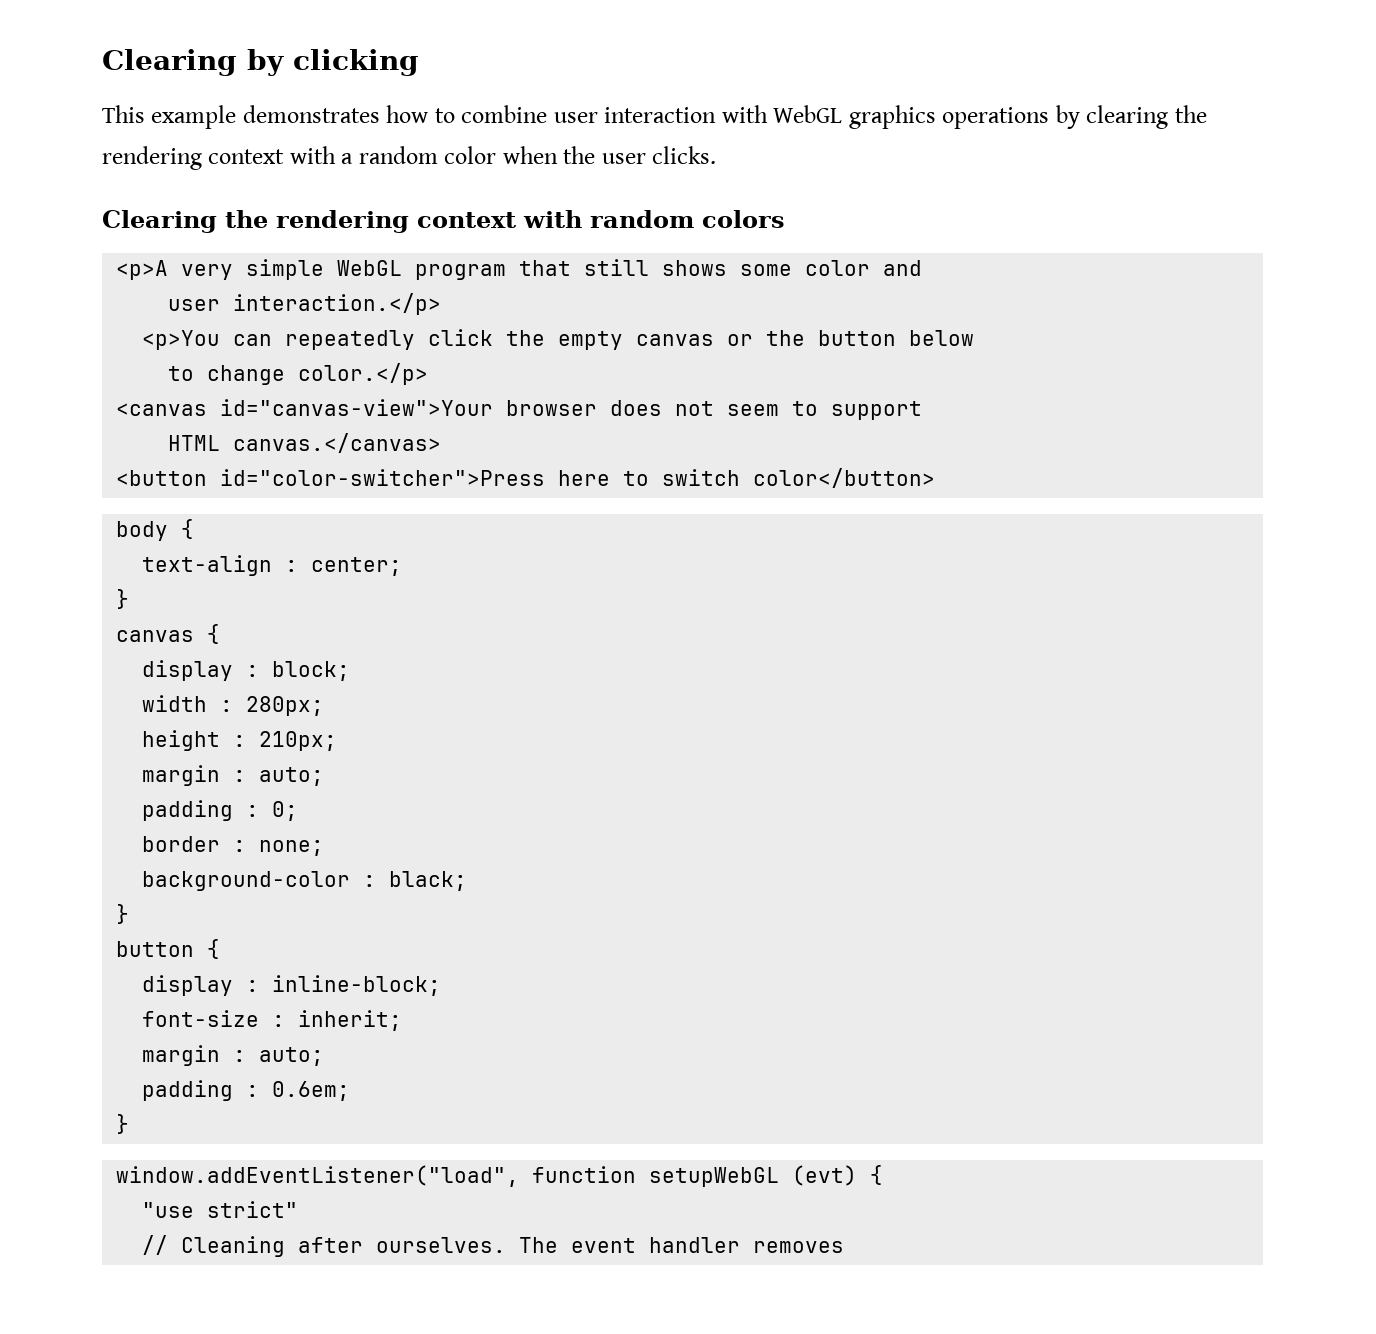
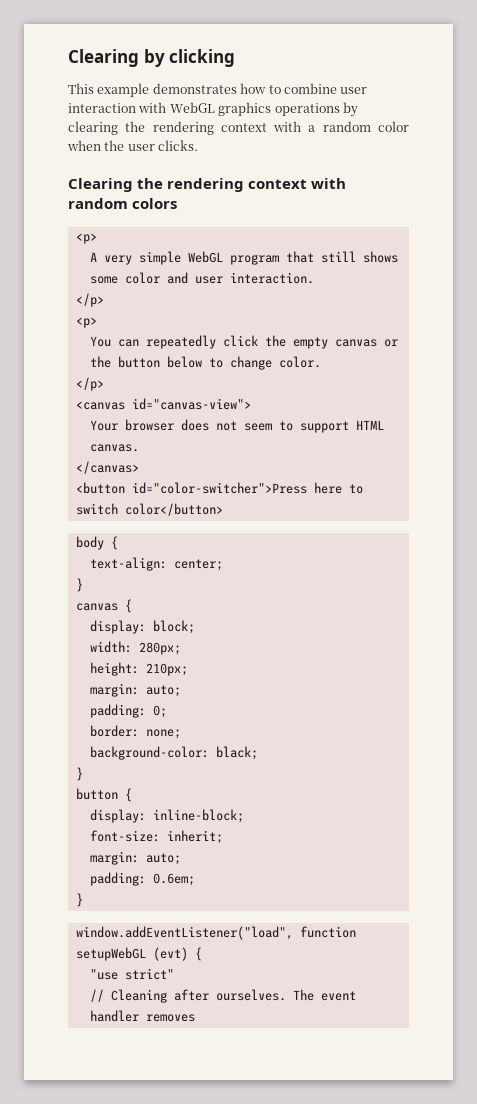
[116,260,169,280] <p>A -> [75,233,97,244] [89,252,97,262] <p> // A
[168,293,442,315] [142,330,221,350] // user interaction.</p> // <p>You -> [194,272,314,284] [75,293,104,307] [75,317,97,328] [89,336,111,347] user interaction. // </p> // <p> // You
(975, 338) // -> (202, 362) none
[298,363,429,385] color.</p> -> [278,356,321,368] [75,377,104,391] color. // </p>
[220,399,494,416] id="canvas-view">Your -> [131,398,251,410] [89,420,118,431] id="canvas-view"> // Your
[168,433,442,453] // HTML canvas.</canvas> -> [355,420,384,430] [89,444,139,452] [75,461,139,474] HTML canvas. // </canvas>
[142,555,299,576] text-align : -> [89,557,167,571] text-align:
[142,660,260,681] display : -> [89,620,146,634] display:
[142,695,234,712] width : -> [89,641,132,653] width:
[142,730,247,751] height : -> [89,662,139,676] height:
[142,765,325,786] [142,800,260,821] margin : auto; // padding : -> [89,683,181,697] [89,704,146,718] margin: auto; // padding:
[142,836,247,852] border : -> [89,725,139,737] border:
[142,871,377,891] background-color : -> [89,746,209,760] background-color:
[142,975,260,996] display : -> [89,809,146,823] display:
[142,1010,286,1027] font-size : -> [89,830,160,842] font-size:
[142,1045,325,1066] [142,1080,260,1101] margin : auto; // padding : -> [89,851,181,865] [89,872,146,886] margin: auto; // padding:

